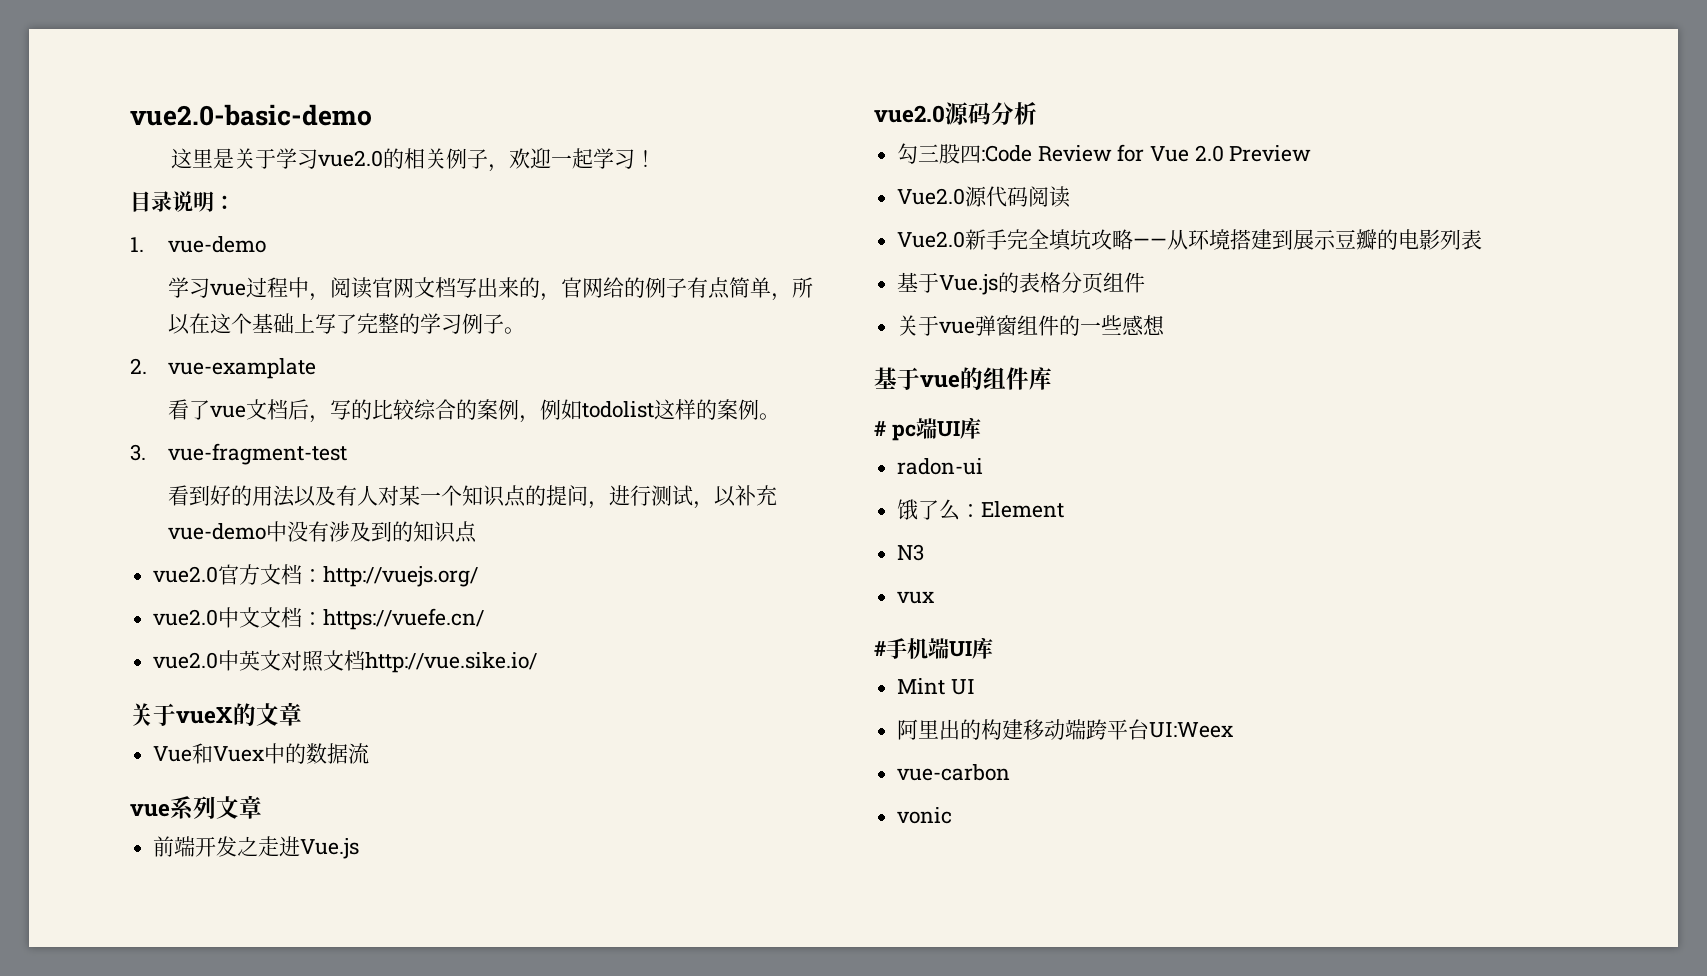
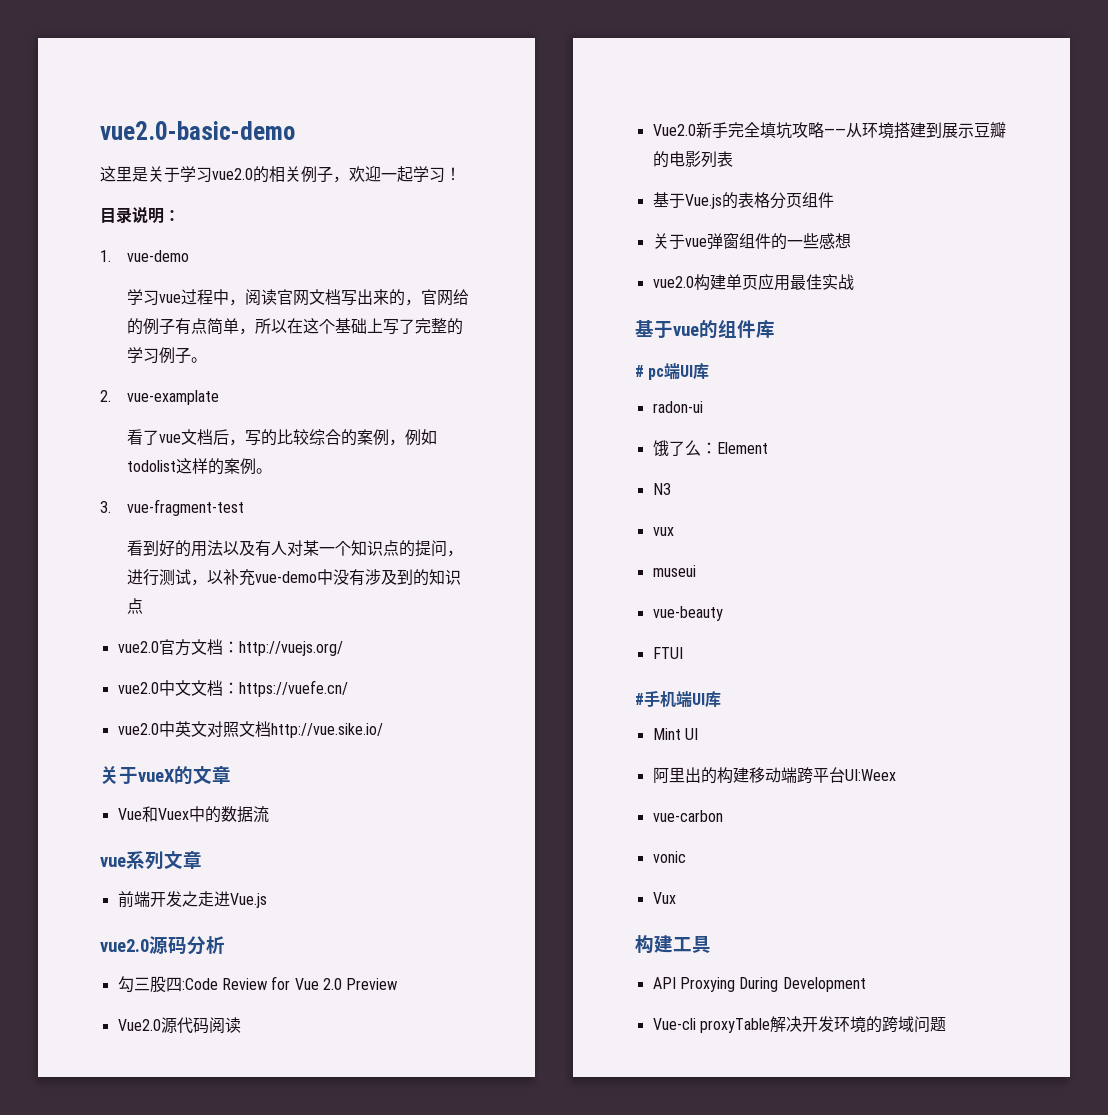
(1166, 325) none -> [652,273,854,291] // vue2.0构建单页应用最佳实战
(935, 597) none -> [652,565,696,577] [652,606,723,621] [652,647,683,659] // museui // vue-beauty // FTUI
(953, 815) none -> [652,892,676,904] [635,935,711,954] [652,977,866,992] [652,1016,946,1033] // Vux // 构建工具 // API Proxying During Development // Vue-cli proxyTable解决开发环境的跨域问题

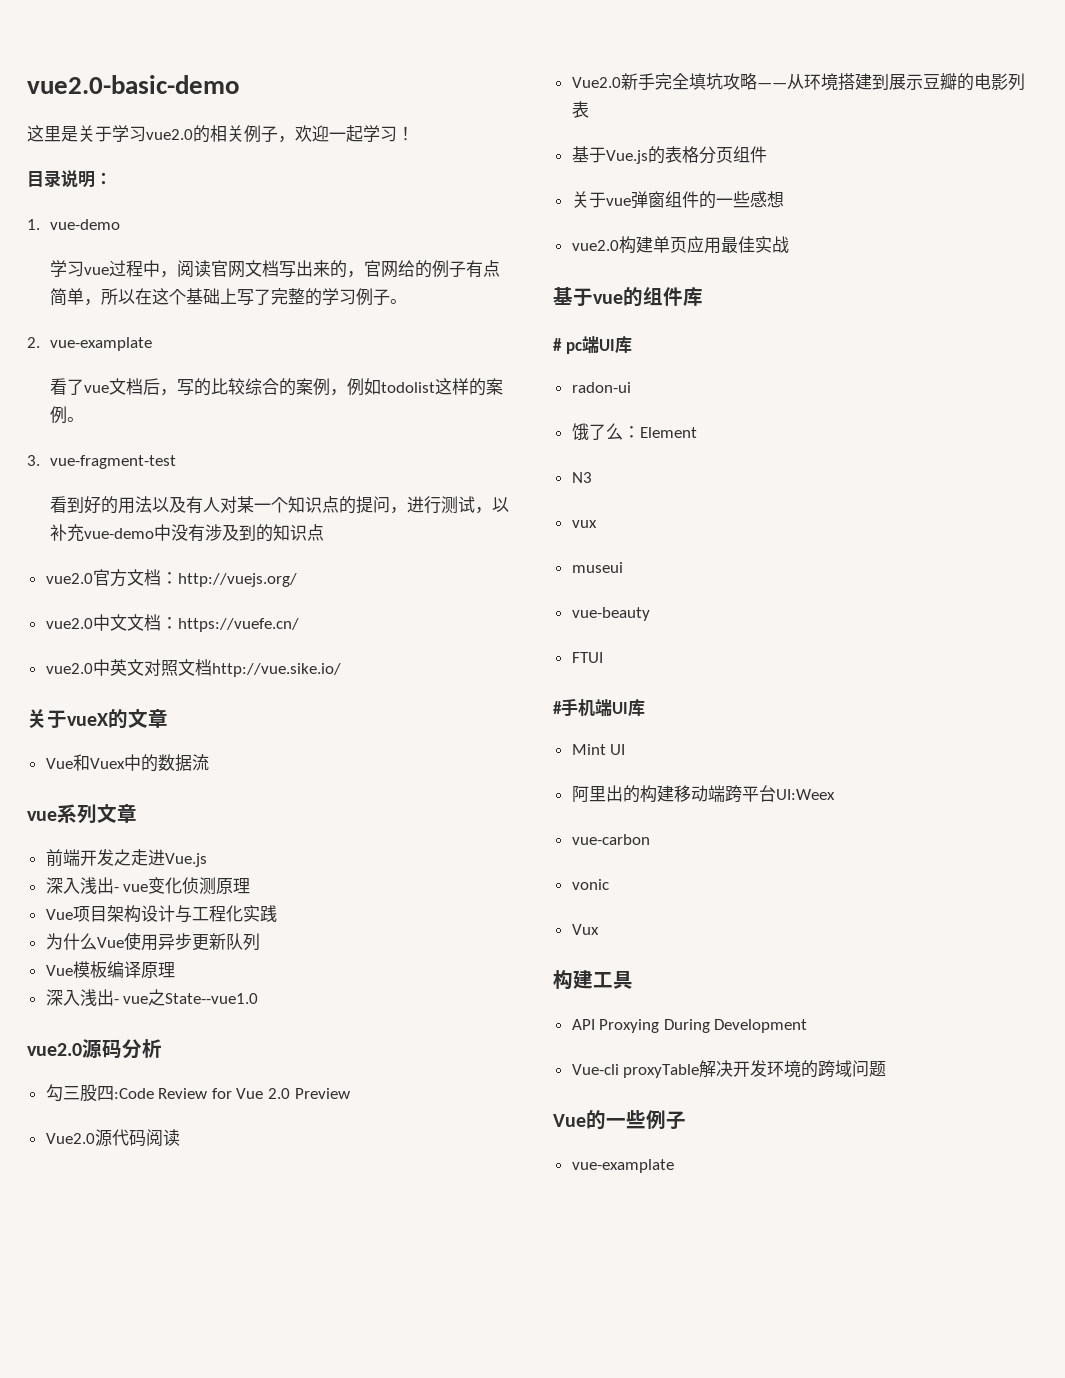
(267, 900) none -> [45,877,251,895] [45,905,277,923] [45,932,260,951] [45,961,175,978] [45,989,259,1006] // 深入浅出- vue变化侦测原理 // Vue项目架构设计与工程化实践 // 为什么Vue使用异步更新队列 // Vue模板编译原理 // 深入浅出- vue之State--vue1.0
(946, 1024) none -> [553,1110,686,1130] [571,1159,674,1173] // Vue的一些例子 // vue-examplate

